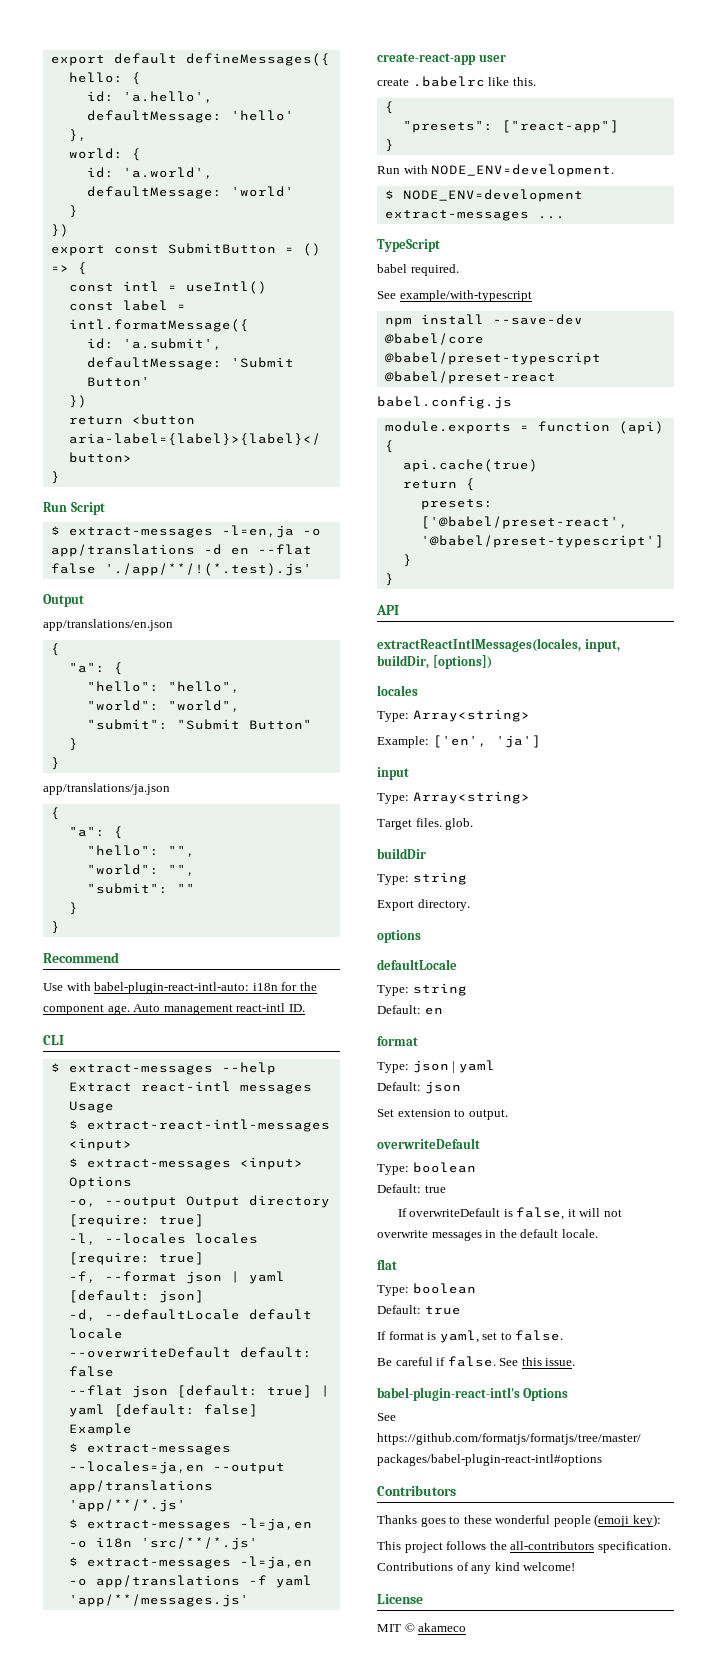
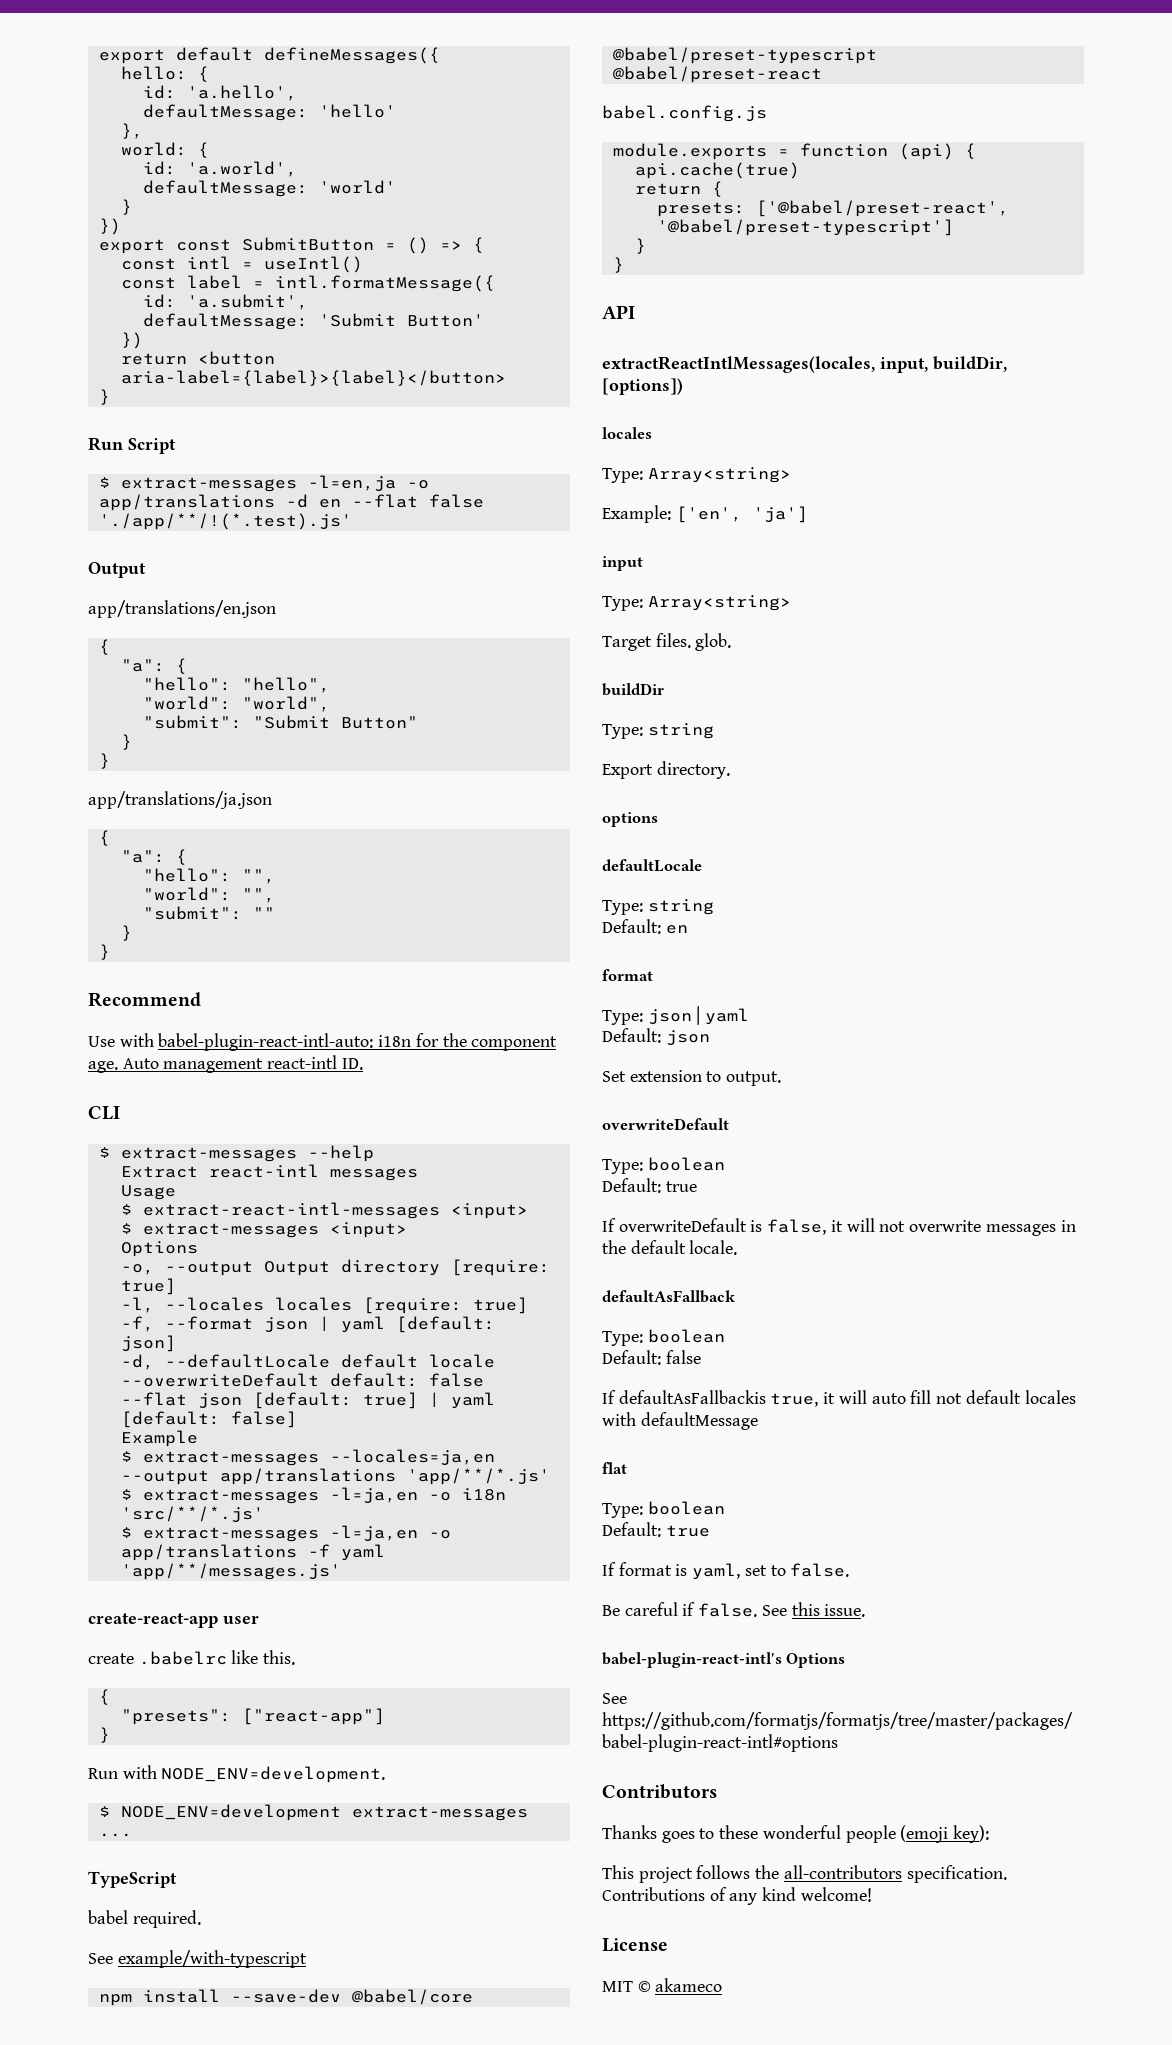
(598, 1233) none -> [602,1290,735,1303] [602,1329,725,1346] [602,1350,701,1365] [602,1390,1076,1407] [602,1412,758,1430] // defaultAsFallback // Type: boolean // Default: false // If defaultAsFallbackis true, it will auto fill not default locales with defaultMessage

